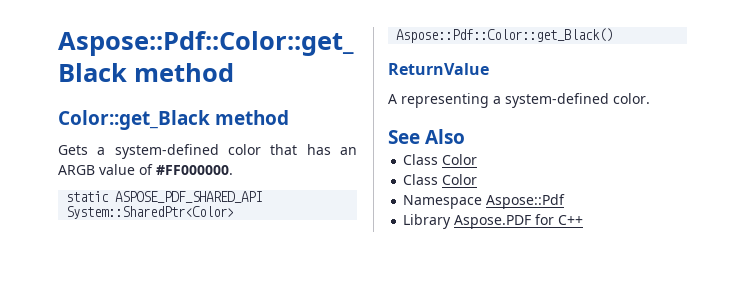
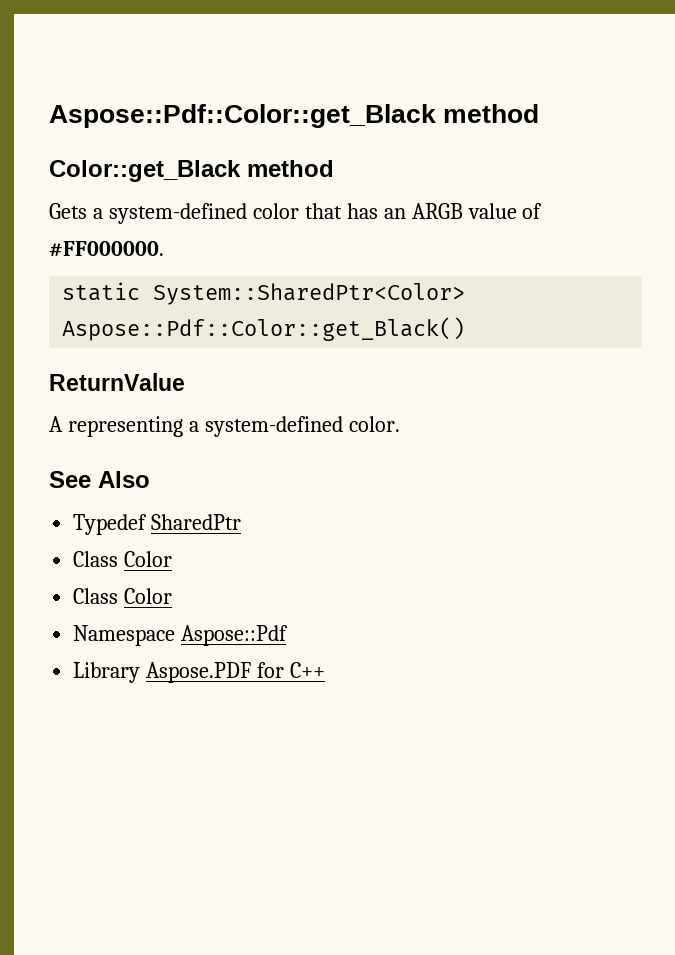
[115,191,263,203] ASPOSE_PDF_SHARED_API -> (141, 291) none
(466, 136) none -> [73,514,242,535] // Typedef SharedPtr

